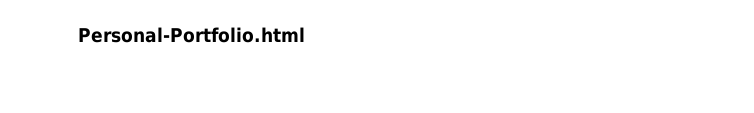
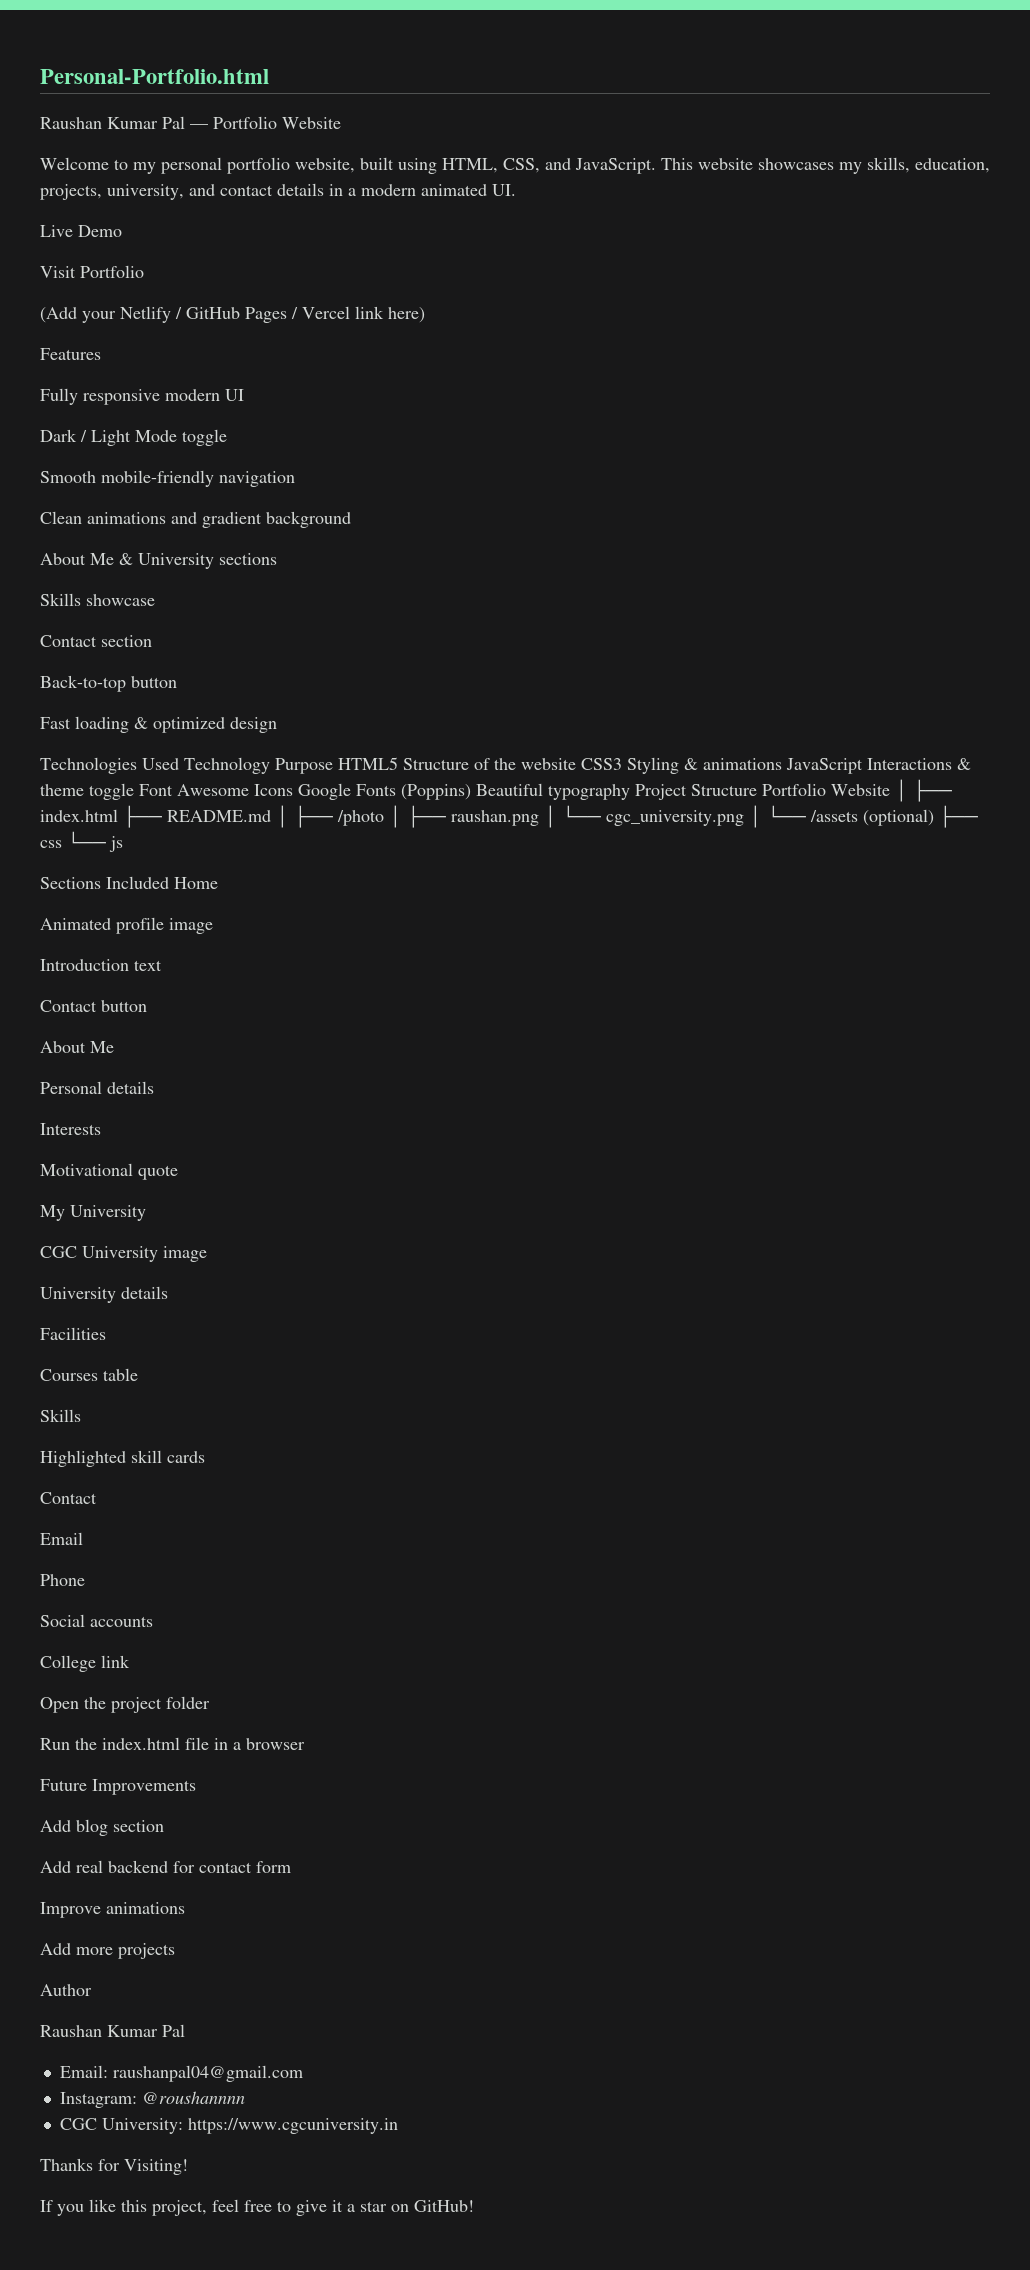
(305, 35) none -> [40,116,341,129] [40,157,990,174] [40,183,516,200] [40,225,122,237] [40,265,144,278] [40,306,425,323] [40,348,101,360] [40,388,244,405] [40,429,227,446] [40,470,295,487] [40,511,351,528] [40,553,277,569] [40,593,155,606] [40,635,152,647] [40,675,177,692] [40,716,277,733] [40,757,971,774] [40,779,952,802] [40,805,978,828] [40,831,123,852] [40,876,218,889] [40,917,213,934] [40,959,162,971] [40,1000,147,1012] [40,1041,114,1053] [40,1081,154,1094] [40,1123,101,1135] [40,1163,178,1180] [40,1205,146,1221] [40,1246,207,1262] [40,1286,168,1303] [40,1327,106,1340] [40,1368,138,1381] [40,1409,81,1422] [40,1450,205,1467] [40,1492,97,1504] [40,1532,83,1545] [40,1574,85,1586] [40,1614,153,1627] [40,1655,130,1672] [40,1696,210,1713] [40,1737,305,1750] [40,1779,196,1795] [40,1819,164,1836] [40,1860,291,1873] [40,1902,185,1918] [40,1943,175,1959] [40,1984,92,1996] [40,2024,185,2037] [59,2065,303,2082] [59,2091,245,2108] [59,2118,398,2134] [40,2158,188,2175] [40,2199,474,2216] // Raushan Kumar Pal — Portfolio Website // Welcome to my personal portfolio website, built using HTML, CSS, and JavaScript. This website showcases my skills, education, projects, university, and contact details in a modern animated UI. // Live Demo // Visit Portfolio // (Add your Netlify / GitHub Pages / Vercel link here) // Features // Fully responsive modern UI // Dark / Light Mode toggle // Smooth mobile-friendly navigation // Clean animations and gradient background // About Me & University sections // Skills showcase // Contact section // Back-to-top button // Fast loading & optimized design // Technologies Used Technology Purpose HTML5 Structure of the website CSS3 Styling & animations JavaScript Interactions & theme toggle Font Awesome Icons Google Fonts (Poppins) Beautiful typography Project Structure Portfolio Website │ ├── index.html ├── README.md │ ├── /photo │ ├── raushan.png │ └── cgc_university.png │ └── /assets (optional) ├── css └── js // Sections Included Home // Animated profile image // Introduction text // Contact button // About Me // Personal details // Interests // Motivational quote // My University // CGC University image // University details // Facilities // Courses table // Skills // Highlighted skill cards // Contact // Email // Phone // Social accounts // College link // Open the project folder // Run the index.html file in a browser // Future Improvements // Add blog section // Add real backend for contact form // Improve animations // Add more projects // Author // Raushan Kumar Pal // Email: raushanpal04@gmail.com // Instagram: @roushannnn // CGC University: https://www.cgcuniversity.in // Thanks for Visiting! // If you like this project, feel free to give it a star on GitHub!

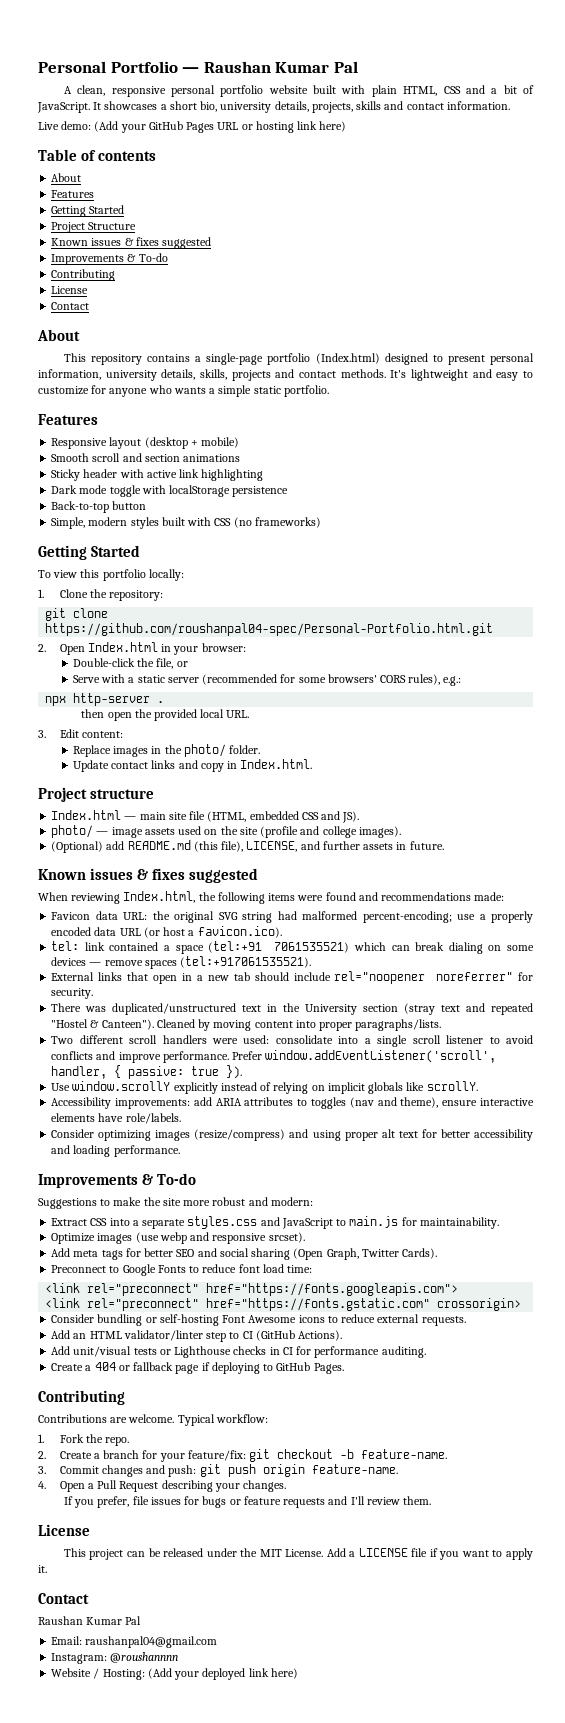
[40,69,269,84] [40,116,341,129] [40,157,990,174] [40,183,516,200] [40,225,122,237] [40,265,144,278] [40,306,425,323] [40,348,101,360] [40,388,244,405] [40,429,227,446] [40,470,295,487] [40,511,351,528] [40,553,277,569] [40,593,155,606] [40,635,152,647] [40,675,177,692] [40,716,277,733] [40,757,971,774] [40,779,952,802] [40,805,978,828] [40,831,123,852] [40,876,218,889] [40,917,213,934] [40,959,162,971] [40,1000,147,1012] [40,1041,114,1053] [40,1081,154,1094] [40,1123,101,1135] [40,1163,178,1180] [40,1205,146,1221] [40,1246,207,1262] [40,1286,168,1303] [40,1327,106,1340] [40,1368,138,1381] [40,1409,81,1422] [40,1450,205,1467] [40,1492,97,1504] [40,1532,83,1545] [40,1574,85,1586] [40,1614,153,1627] [40,1655,130,1672] [40,1696,210,1713] [40,1737,305,1750] [40,1779,196,1795] [40,1819,164,1836] [40,1860,291,1873] [40,1902,185,1918] [40,1943,175,1959] [40,1984,92,1996] Personal-Portfolio.html // Raushan Kumar Pal — Portfolio Website // Welcome to my personal portfolio website, built using HTML, CSS, and JavaScript. This website showcases my skills, education, projects, university, and contact details in a modern animated UI. // Live Demo // Visit Portfolio // (Add your Netlify / GitHub Pages / Vercel link here) // Features // Fully responsive modern UI // Dark / Light Mode toggle // Smooth mobile-friendly navigation // Clean animations and gradient background // About Me & University sections // Skills showcase // Contact section // Back-to-top button // Fast loading & optimized design // Technologies Used Technology Purpose HTML5 Structure of the website CSS3 Styling & animations JavaScript Interactions & theme toggle Font Awesome Icons Google Fonts (Poppins) Beautiful typography Project Structure Portfolio Website │ ├── index.html ├── README.md │ ├── /photo │ ├── raushan.png │ └── cgc_university.png │ └── /assets (optional) ├── css └── js // Sections Included Home // Animated profile image // Introduction text // Contact button // About Me // Personal details // Interests // Motivational quote // My University // CGC University image // University details // Facilities // Courses table // Skills // Highlighted skill cards // Contact // Email // Phone // Social accounts // College link // Open the project folder // Run the index.html file in a browser // Future Improvements // Add blog section // Add real backend for contact form // Improve animations // Add more projects // Author -> [38,61,358,73] [63,85,534,97] [37,101,510,113] [38,121,347,133] [38,149,157,161] [51,173,82,182] [51,190,95,198] [51,205,125,217] [51,222,137,233] [51,237,212,249] [51,253,168,265] [51,269,116,281] [51,286,89,294] [51,302,90,310] [37,329,80,341] [63,353,534,365] [38,369,534,381] [38,385,329,397] [38,414,98,425] [51,437,240,449] [51,453,241,462] [51,469,264,481] [51,485,289,497] [51,501,147,513] [51,517,321,529] [38,545,141,560] [38,569,184,581] [38,589,164,601] [45,608,109,621] [45,623,494,636] [38,642,246,655] [72,658,188,669] [72,674,462,686] [45,693,165,706] [81,709,250,721] [38,729,123,738] [72,744,261,757] [72,759,313,772] [38,787,155,802] [51,810,360,823] [51,825,401,838] [51,840,444,853] [38,868,259,883] [38,891,505,904] [51,911,534,923] [51,926,282,938] [51,941,535,954] [51,956,312,969] [51,971,533,984] [51,988,94,999] [51,1003,534,1015] [51,1019,442,1031] [51,1035,533,1047] [51,1050,497,1063] [51,1065,243,1079] [51,1081,478,1094] [51,1097,535,1109] [51,1113,181,1124] [51,1129,533,1141] [51,1145,180,1157] [38,1173,197,1188] [38,1197,313,1209] [51,1216,499,1229] [51,1232,305,1244] [51,1248,438,1260] [51,1264,313,1276] [45,1283,459,1296] [45,1298,522,1311] [51,1314,466,1326] [51,1330,343,1342] [51,1346,426,1358] [51,1362,344,1374] [38,1390,125,1405] [38,1414,268,1426] [38,1434,130,1446] [38,1449,448,1462] [38,1464,398,1477] [38,1480,287,1492] [63,1496,432,1508] [38,1524,90,1536] [63,1548,534,1560] [38,1565,47,1573] [38,1593,89,1604] Personal Portfolio — Raushan Kumar Pal // A clean, responsive personal portfolio website built with plain HTML, CSS and a bit of JavaScript. It showcases a short bio, university details, projects, skills and contact information. // Live demo: (Add your GitHub Pages URL or hosting link here) // Table of contents // About // Features // Getting Started // Project Structure // Known issues & fixes suggested // Improvements & To-do // Contributing // License // Contact // About // This repository contains a single-page portfolio (Index.html) designed to present personal information, university details, skills, projects and contact methods. It's lightweight and easy to customize for anyone who wants a simple static portfolio. // Features // Responsive layout (desktop + mobile) // Smooth scroll and section animations // Sticky header with active link highlighting // Dark mode toggle with localStorage persistence // Back-to-top button // Simple, modern styles built with CSS (no frameworks) // Getting Started // To view this portfolio locally: // 1. Clone the repository: // git clone https://github.com/roushanpal04-spec/Personal-Portfolio.html.git // 2. Open Index.html in your browser: // Double-click the file, or // Serve with a static server (recommended for some browsers' CORS rules), e.g.: // npx http-server . // then open the provided local URL. // 3. Edit content: // Replace images in the photo/ folder. // Update contact links and copy in Index.html. // Project structure // Index.html — main site file (HTML, embedded CSS and JS). // photo/ — image assets used on the site (profile and college images). // (Optional) add README.md (this file), LICENSE, and further assets in future. // Known issues & fixes suggested // When reviewing Index.html, the following items were found and recommendations made: // Favicon data URL: the original SVG string had malformed percent-encoding; use a properly encoded data URL (or host a favicon.ico). // tel: link contained a space (tel:+91 7061535521) which can break dialing on some devices — remove spaces (tel:+917061535521). // External links that open in a new tab should include rel="noopener noreferrer" for security. // There was duplicated/unstructured text in the University section (stray text and repeated "Hostel & Canteen"). Cleaned by moving content into proper paragraphs/lists. // Two different scroll handlers were used: consolidate into a single scroll listener to avoid conflicts and improve performance. Prefer window.addEventListener('scroll', handler, { passive: true }). // Use window.scrollY explicitly instead of relying on implicit globals like scrollY. // Accessibility improvements: add ARIA attributes to toggles (nav and theme), ensure interactive elements have role/labels. // Consider optimizing images (resize/compress) and using proper alt text for better accessibility and loading performance. // Improvements & To-do // Suggestions to make the site more robust and modern: // Extract CSS into a separate styles.css and JavaScript to main.js for maintainability. // Optimize images (use webp and responsive srcset). // Add meta tags for better SEO and social sharing (Open Graph, Twitter Cards). // Preconnect to Google Fonts to reduce font load time: // <link rel="preconnect" href="https://fonts.googleapis.com"> // <link rel="preconnect" href="https://fonts.gstatic.com" crossorigin> // Consider bundling or self-hosting Font Awesome icons to reduce external requests. // Add an HTML validator/linter step to CI (GitHub Actions). // Add unit/visual tests or Lighthouse checks in CI for performance auditing. // Create a 404 or fallback page if deploying to GitHub Pages. // Contributing // Contributions are welcome. Typical workflow: // 1. Fork the repo. // 2. Create a branch for your feature/fix: git checkout -b feature-name. // 3. Commit changes and push: git push origin feature-name. // 4. Open a Pull Request describing your changes. // If you prefer, file issues for bugs or feature requests and I'll review them. // License // This project can be released under the MIT License. Add a LICENSE file if you want to apply it. // Contact
[59,2118,398,2134] [40,2158,188,2175] [40,2199,474,2216] CGC University: https://www.cgcuniversity.in // Thanks for Visiting! // If you like this project, feel free to give it a star on GitHub! -> [51,1668,298,1680] Website / Hosting: (Add your deployed link here)

